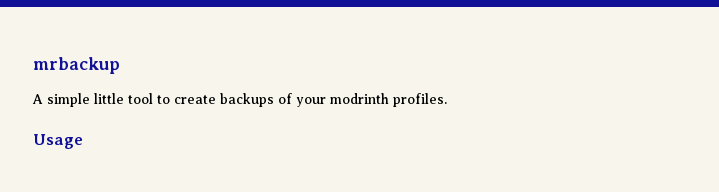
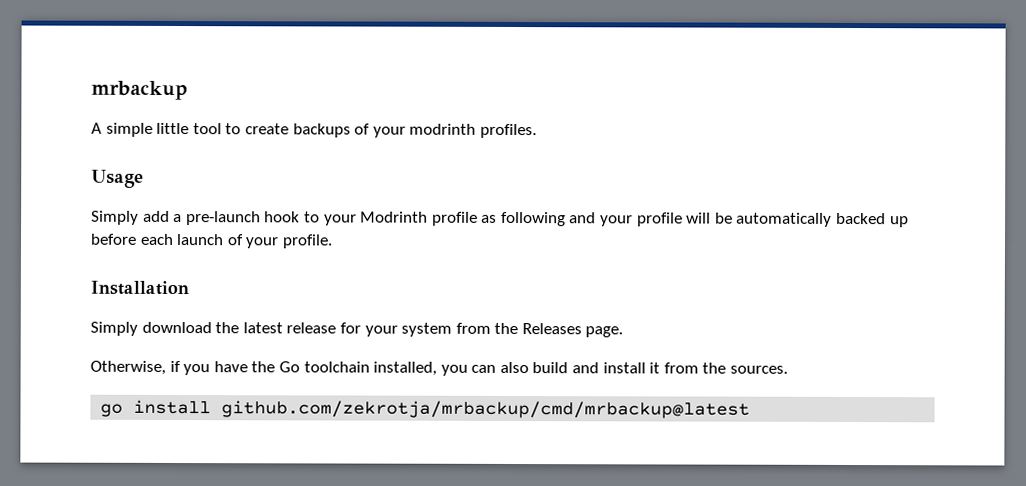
(83, 141) none -> [91,210,909,228] [90,233,333,249] [90,280,189,296] [90,321,624,338] [90,360,789,376] [100,399,751,419] // Simply add a pre-launch hook to your Modrinth profile as following and your profile will be automatically backed up before each launch of your profile. // Installation // Simply download the latest release for your system from the Releases page. // Otherwise, if you have the Go toolchain installed, you can also build and install it from the sources. // go install github.com/zekrotja/mrbackup/cmd/mrbackup@latest

